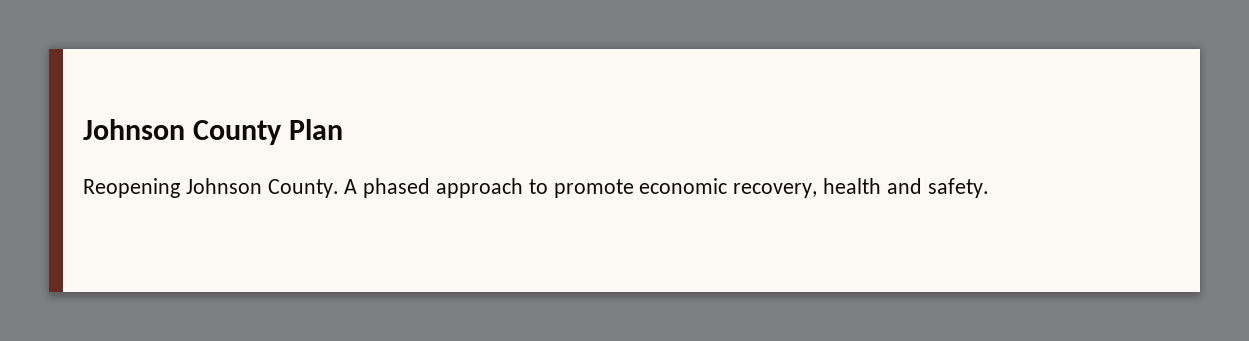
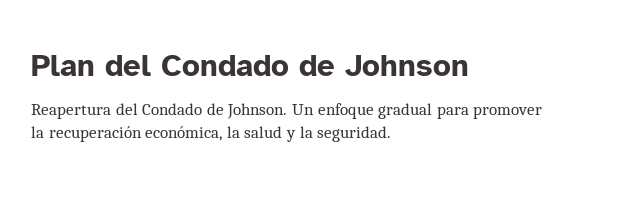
[83,119,343,145] [83,178,989,198] Johnson County Plan // Reopening Johnson County. A phased approach to promote economic recovery, health and safety. -> [31,55,469,76] [31,103,543,119] [31,126,392,142] Plan del Condado de Johnson // Reapertura del Condado de Johnson. Un enfoque gradual para promover la recuperación económica, la salud y la seguridad.

